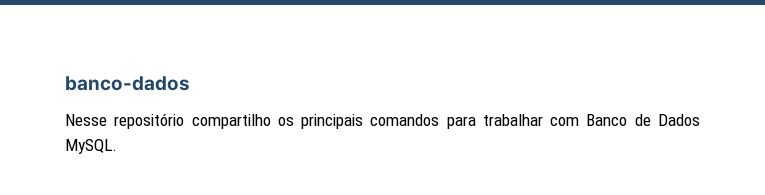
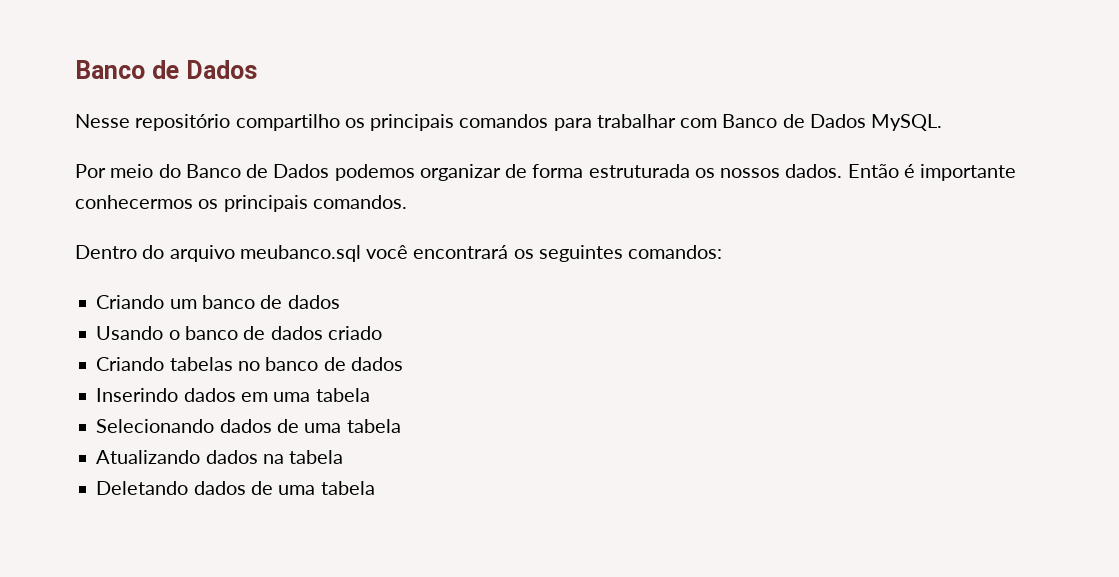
[65,76,190,91] banco-dados -> [75,60,257,79] Banco de Dados
(117, 146) none -> [75,164,1017,181] [75,195,407,212] [75,245,723,262] [96,295,340,309] [96,326,382,340] [96,357,403,371] [96,388,370,402] [96,419,401,433] [96,450,344,464] [96,481,375,495] // Por meio do Banco de Dados podemos organizar de forma estruturada os nossos dados. Então é importante conhecermos os principais comandos. // Dentro do arquivo meubanco.sql você encontrará os seguintes comandos: // Criando um banco de dados // Usando o banco de dados criado // Criando tabelas no banco de dados // Inserindo dados em uma tabela // Selecionando dados de uma tabela // Atualizando dados na tabela // Deletando dados de uma tabela

